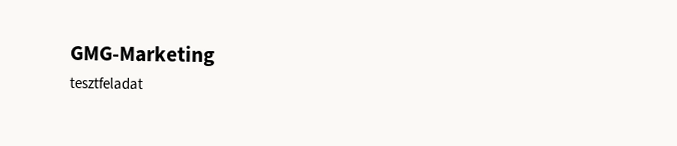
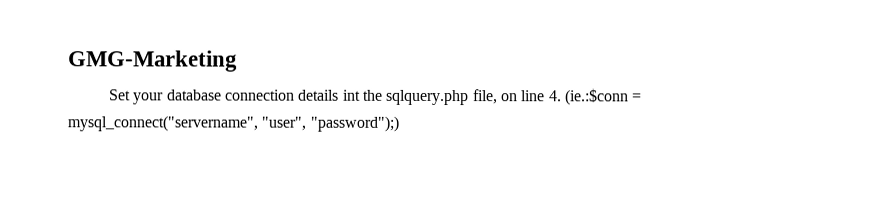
[69,76,143,91] tesztfeladat -> [109,88,643,106] [67,115,399,132] Set your database connection details int the sqlquery.php file, on line 4. (ie.:$conn = mysql_connect("servername", "user", "password");)

